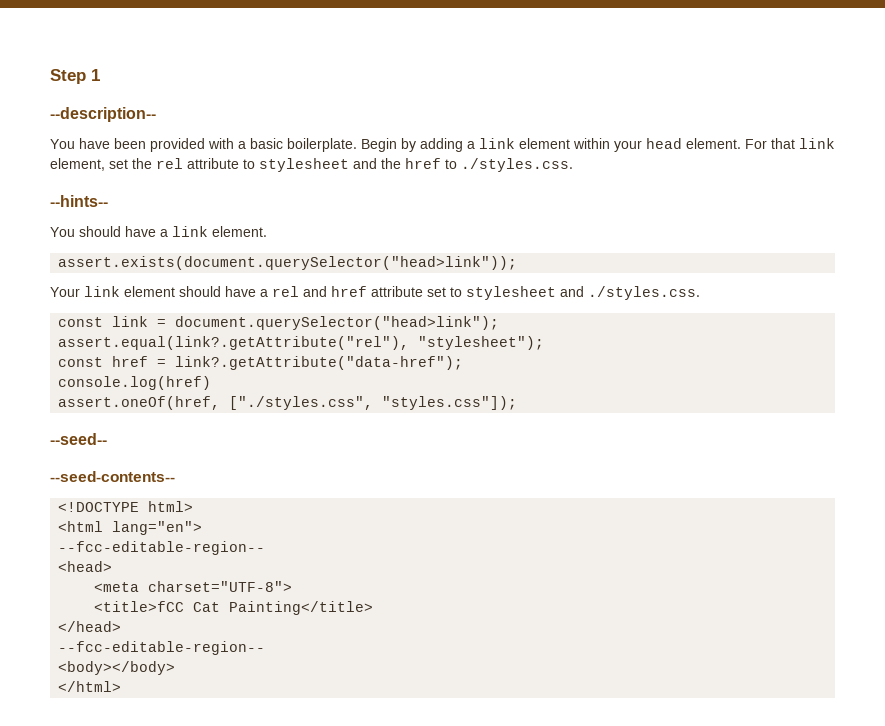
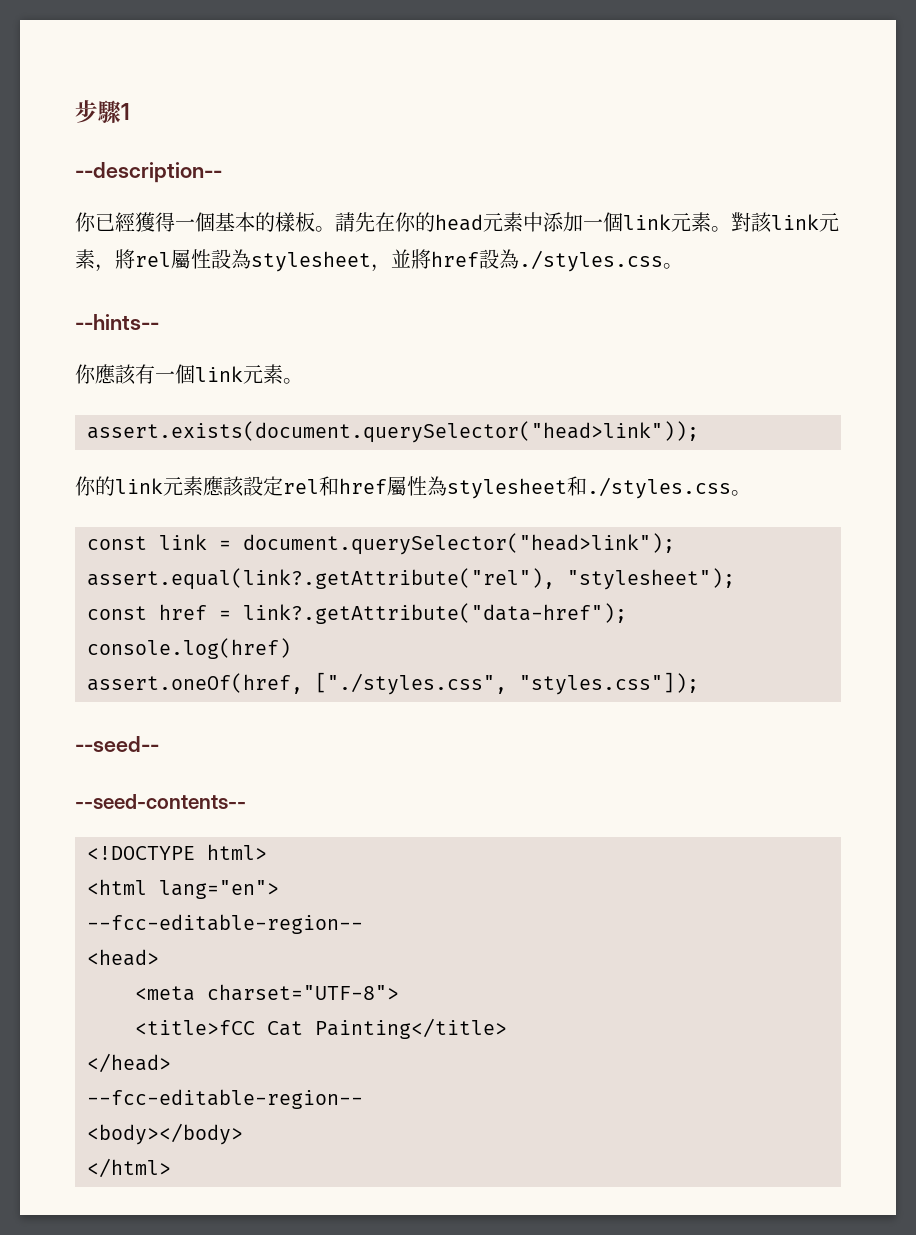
[50,69,86,84] Step -> [75,100,121,124] 步驟
[50,138,835,152] [50,158,573,172] [50,195,108,207] [50,226,267,237] [58,256,518,270] [50,286,700,300] You have been provided with a basic boilerplate. Begin by adding a link element within your head element. For that link element, set the rel attribute to stylesheet and the href to ./styles.css. // --hints-- // You should have a link element. // assert.exists(document.querySelector("head>link")); // Your link element should have a rel and href attribute set to stylesheet and ./styles.css. -> [75,212,839,233] [75,249,683,272] [75,314,159,330] [75,364,303,385] [87,421,699,443] [75,476,751,499] 你已經獲得一個基本的樣板。請先在你的head元素中添加一個link元素。對該link元素，將rel屬性設為stylesheet，並將href設為./styles.css。 // --hints-- // 你應該有一個link元素。 // assert.exists(document.querySelector("head>link")); // 你的link元素應該設定rel和href屬性為stylesheet和./styles.css。

